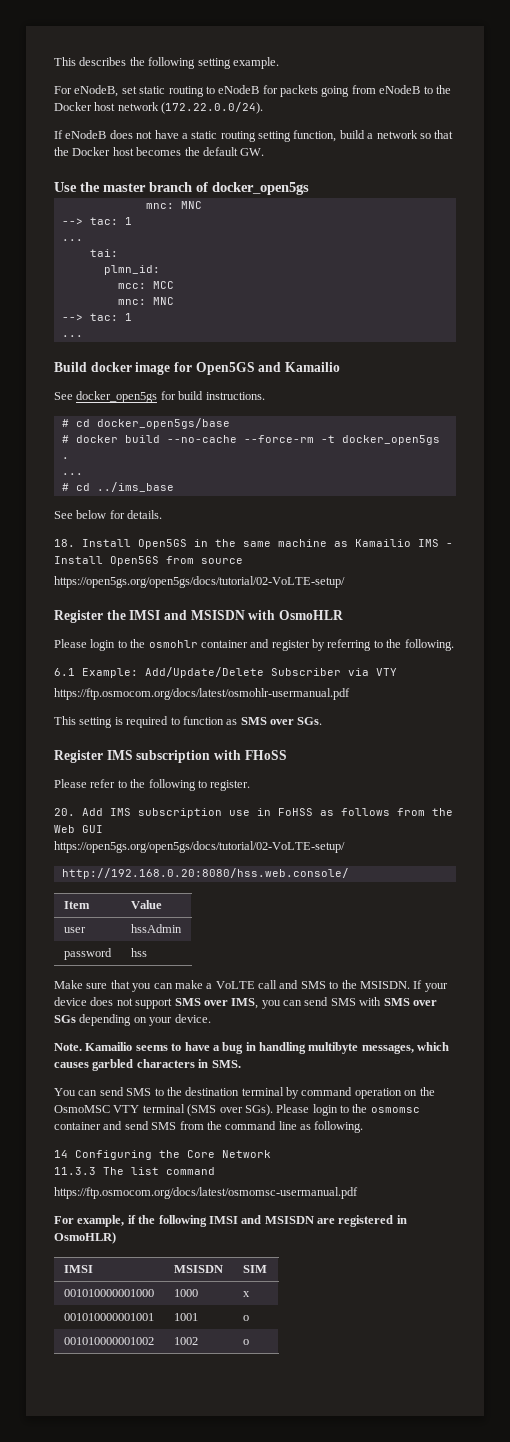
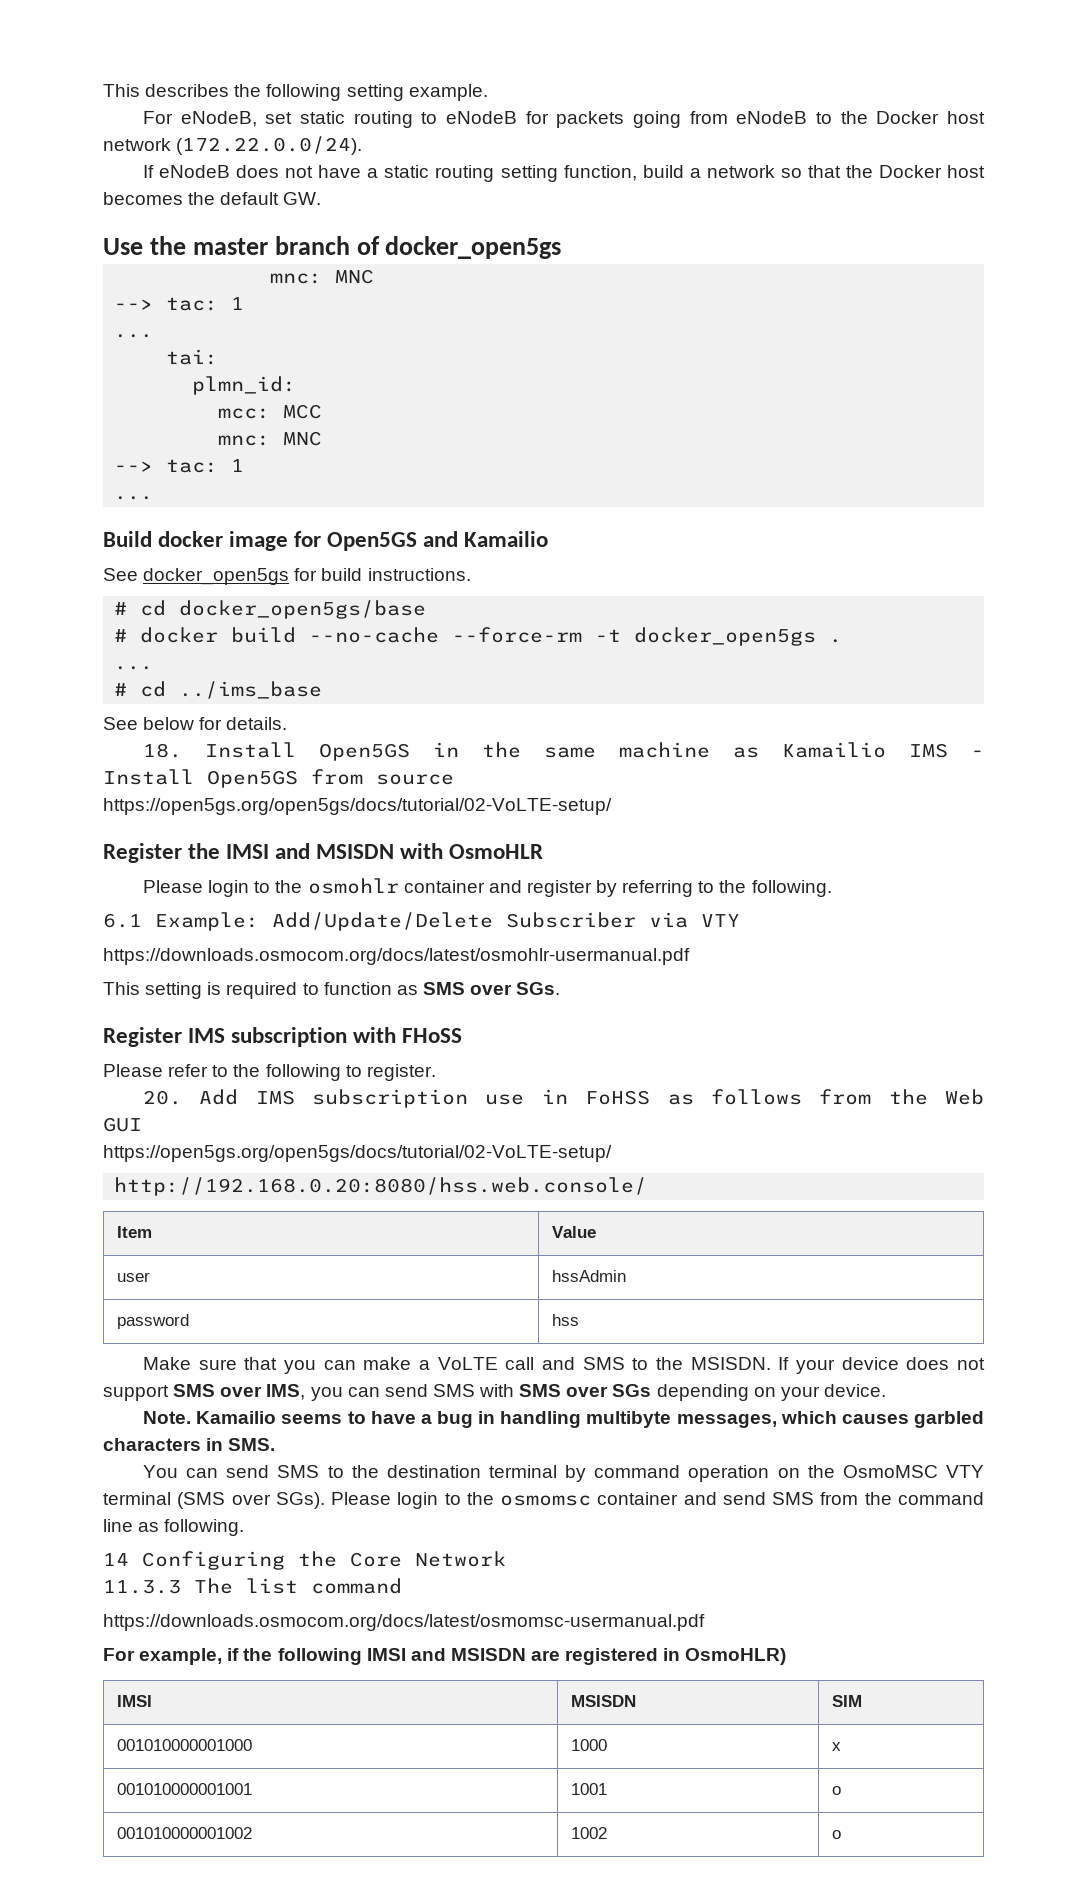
[54,688,350,700] https://ftp.osmocom.org/docs/latest/osmohlr-usermanual.pdf -> [103,948,690,965] https://downloads.osmocom.org/docs/latest/osmohlr-usermanual.pdf
[54,1187,358,1199] https://ftp.osmocom.org/docs/latest/osmomsc-usermanual.pdf -> [103,1614,705,1631] https://downloads.osmocom.org/docs/latest/osmomsc-usermanual.pdf

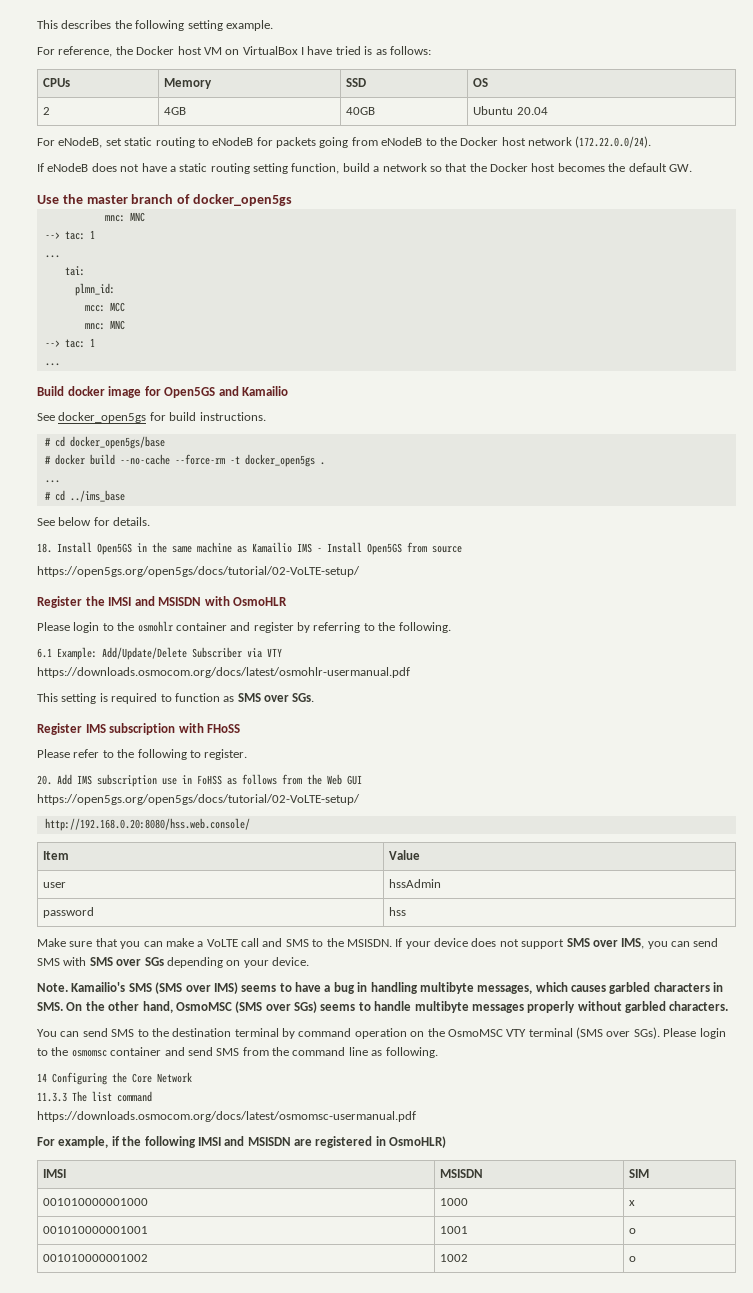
(488, 92) none -> [37,46,431,57] [43,78,71,87] [164,78,213,89] [346,78,367,87] [473,78,489,87] [43,107,51,115] [164,107,187,115] [346,107,376,115] [473,106,548,115] // For reference, the Docker host VM on VirtualBox I have tried is as follows: // CPUs | Memory | SSD | OS // 2 | 4GB | 40GB | Ubuntu 20.04
[196,1411,277,1424] Kamailio -> [71,982,238,994] Kamailio's SMS (SMS over IMS)
(276, 1444) none -> [66,1001,729,1013] On the other hand, OsmoMSC (SMS over SGs) seems to handle multibyte messages properly without garbled characters.

